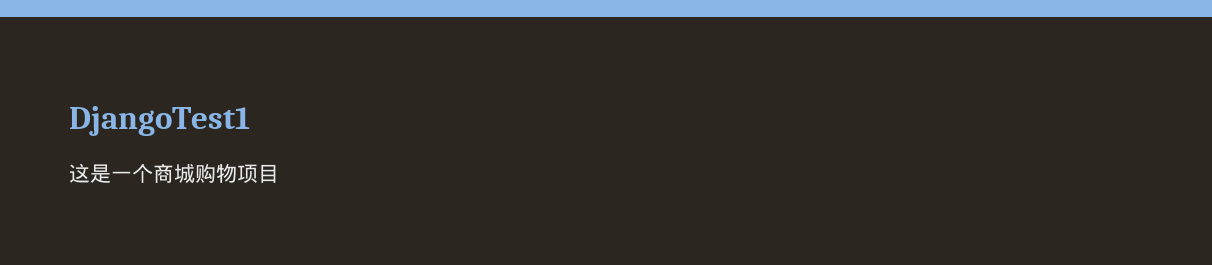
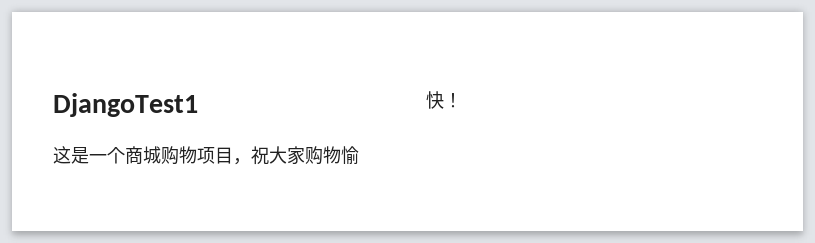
(279, 173) none -> [233,146,359,165] [426,91,462,109] ，祝大家购物愉快！

